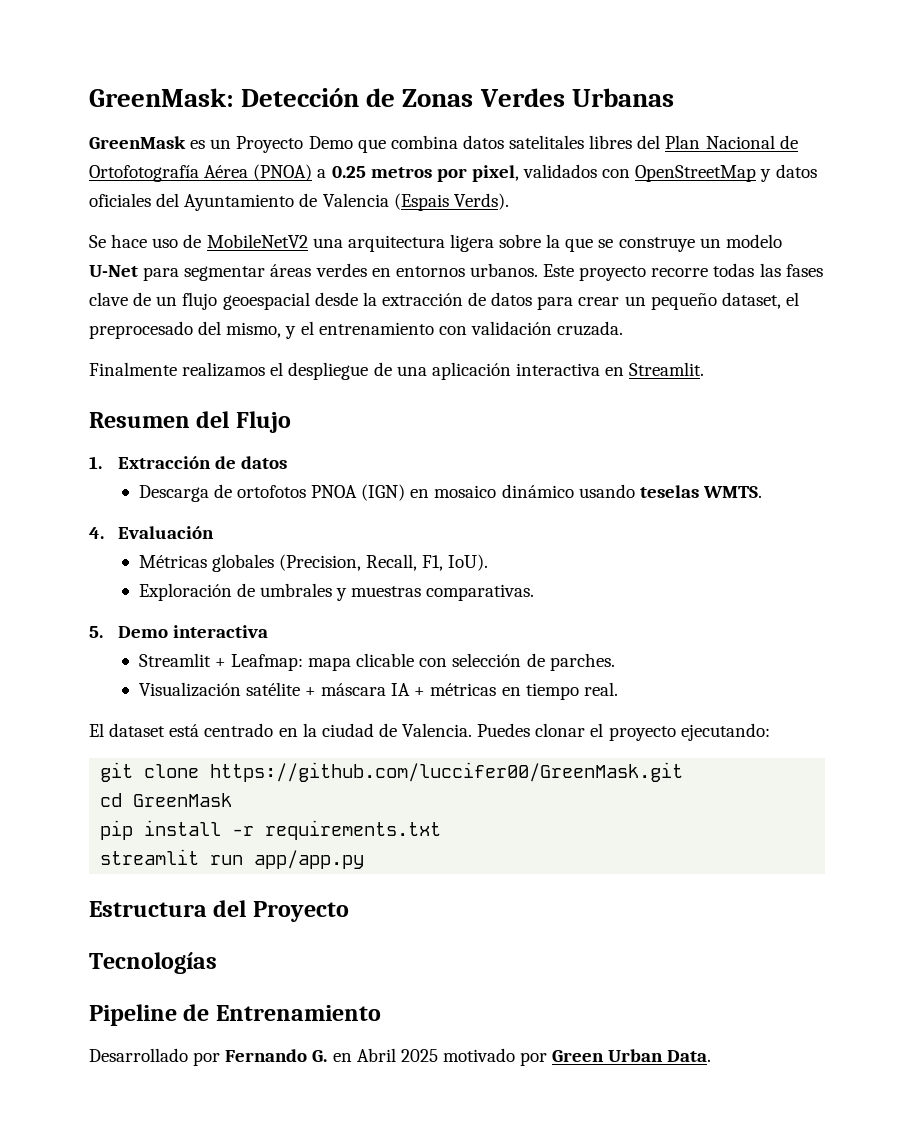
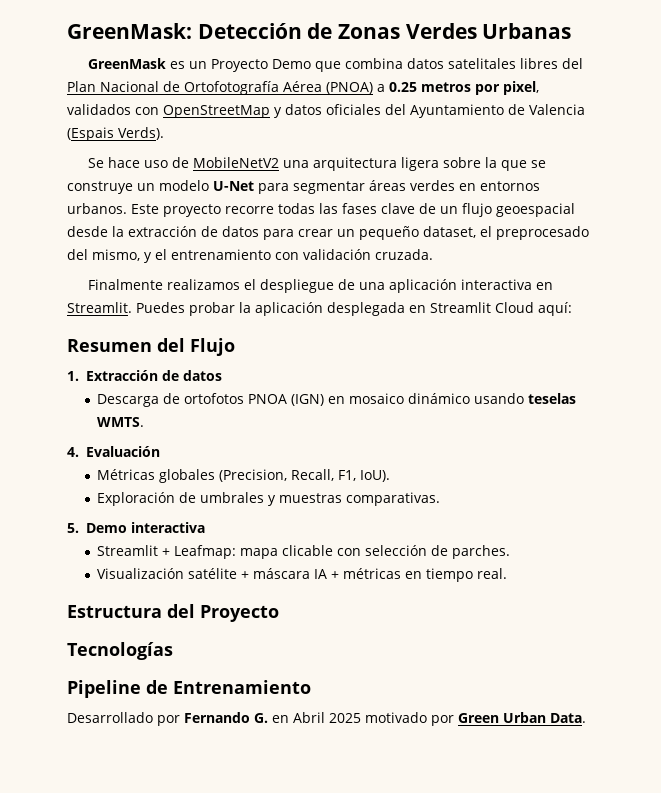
(705, 369) none -> [136,302,572,316] Puedes probar la aplicación desplegada en Streamlit Cloud aquí:
[89,723,770,741] [100,762,684,782] [100,793,233,807] [100,820,442,840] [100,849,365,869] // El dataset está centrado en la ciudad de Valencia. Puedes clonar el proyecto ejecutando: // git clone https://github.com/luccifer00/GreenMask.git // cd GreenMask // pip install -r requirements.txt // streamlit run app/app.py -> (507, 573) none

